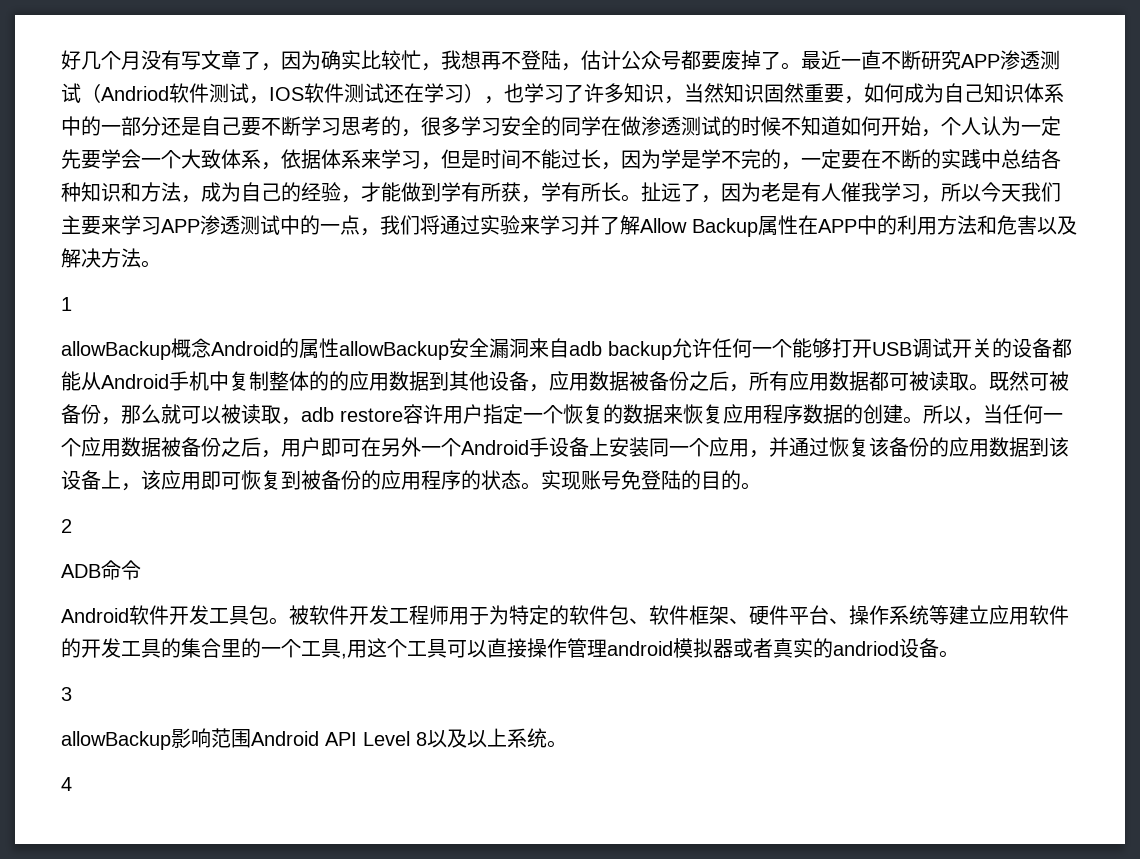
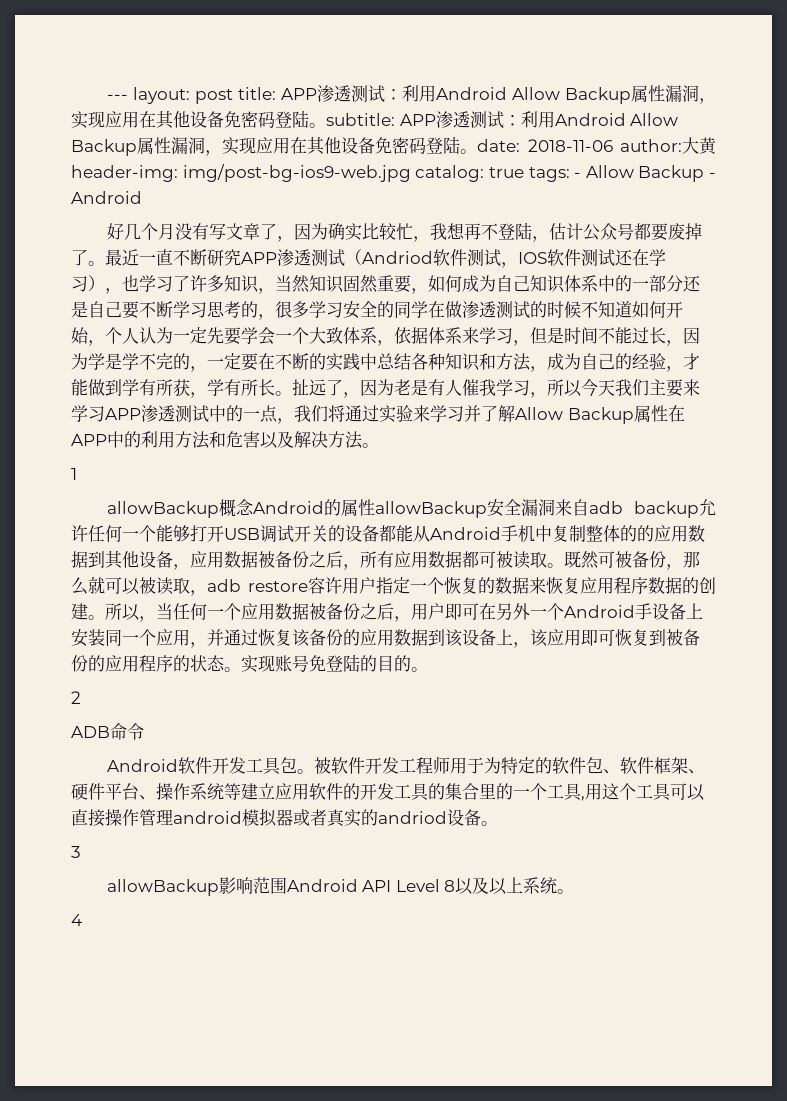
(61, 60) none -> [106,85,716,104] [71,110,679,129] [71,136,717,156] [71,164,716,182] [71,191,142,204] --- layout: post title: APP渗透测试：利用Android Allow Backup属性漏洞，实现应用在其他设备免密码登陆。subtitle: APP渗透测试：利用Android Allow Backup属性漏洞，实现应用在其他设备免密码登陆。date: 2018-11-06 author:大黄header-img: img/post-bg-ios9-web.jpg catalog: true tags: - Allow Backup - Android //

